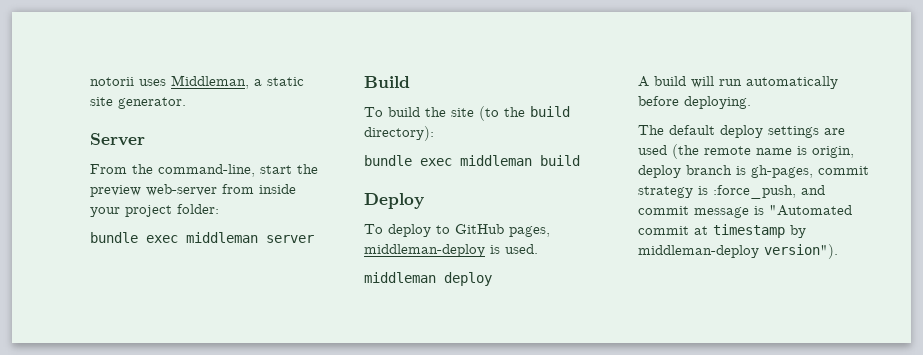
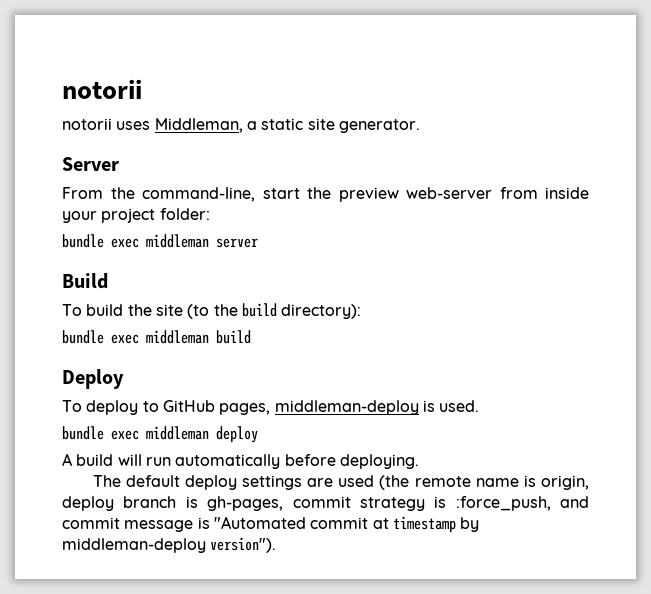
[90,77,134,86] notorii -> [62,79,142,99] [62,118,112,130] notorii // notorii
(538, 249) none -> [62,426,139,440] bundle exec

